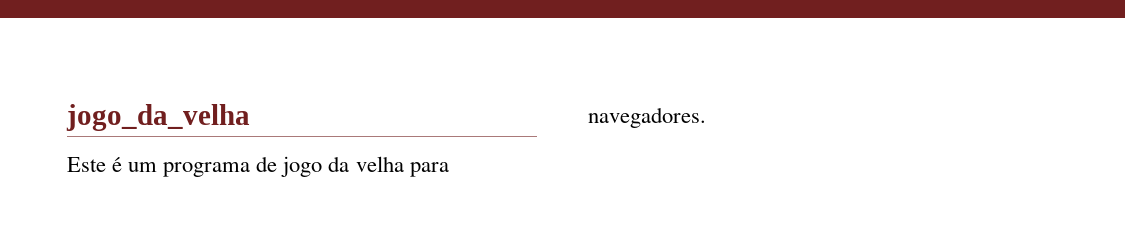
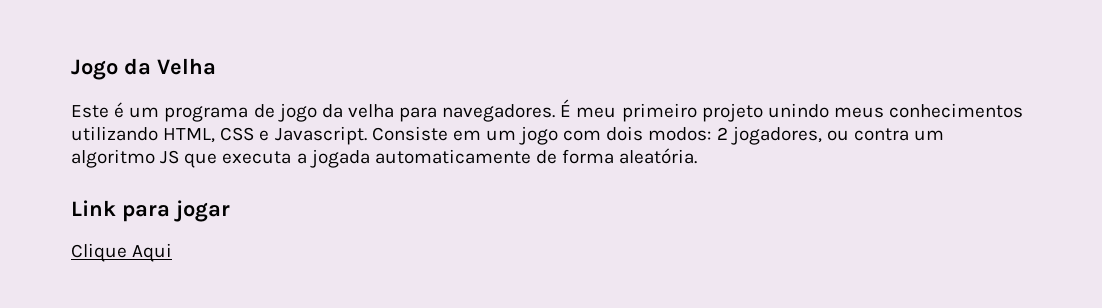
[66,104,250,131] jogo_da_velha -> [71,58,216,80] Jogo da Velha
(706, 117) none -> [560,99,1024,122] [71,126,945,145] [71,148,698,168] [71,200,230,222] [71,243,173,262] É meu primeiro projeto unindo meus conhecimentos utilizando HTML, CSS e Javascript. Consiste em um jogo com dois modos: 2 jogadores, ou contra um algoritmo JS que executa a jogada automaticamente de forma aleatória. // Link para jogar // Clique Aqui

